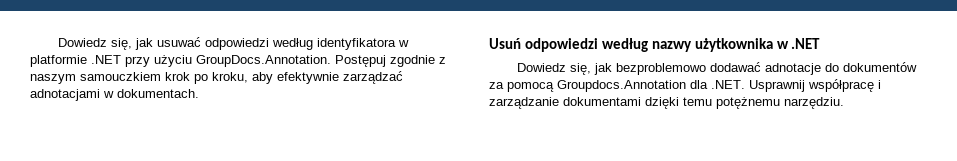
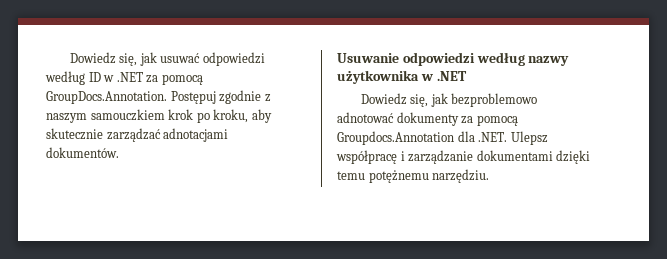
[316,38,409,50] [30,55,192,67] identyfikatora w platformie .NET przy użyciu -> [88,72,203,85] ID w .NET za pomocą
[277,72,339,84] efektywnie -> [46,128,103,140] skutecznie
[103,89,199,98] [489,38,521,49] w dokumentach. // Usuń -> [46,147,119,158] [337,53,399,63] dokumentów. // Usuwanie
[709,62,917,75] dodawać adnotacje do dokumentów -> [337,112,459,126] adnotować dokumenty
[749,80,805,92] Usprawnij -> [510,131,548,145] Ulepsz

